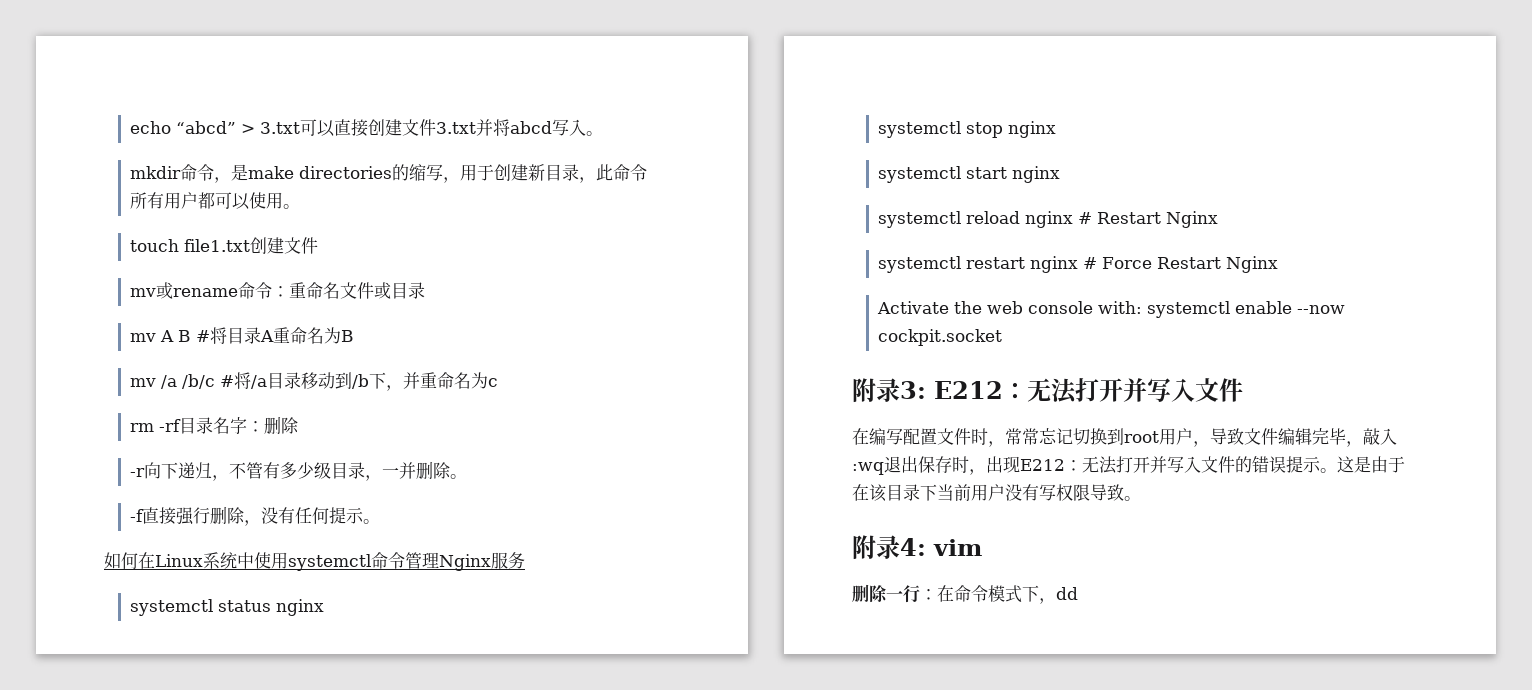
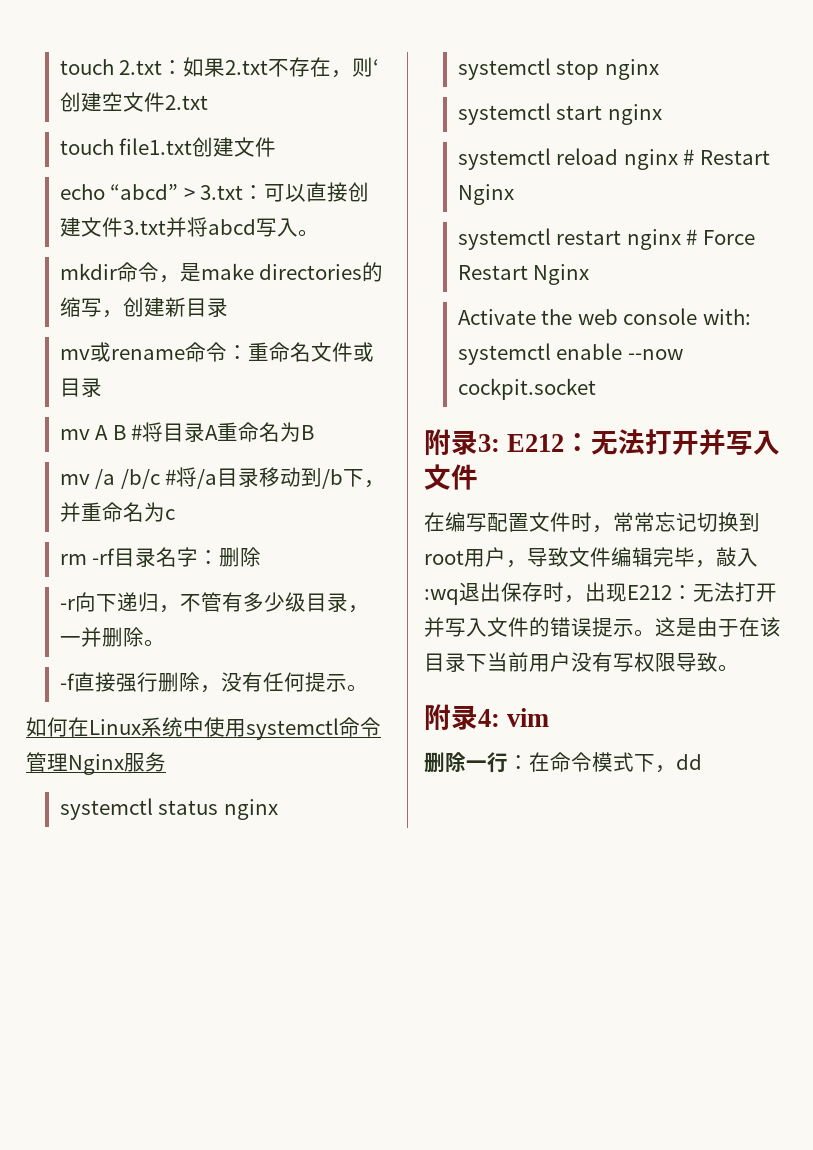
(129, 127) none -> [59,57,380,78] [59,92,208,112] [59,137,277,157] touch 2.txt：如果2.txt不存在，则‘创建空文件2.txt // touch file1.txt创建文件 //
(300, 128) none -> [243,185,265,200] ：
[459,164,494,181] 用于 -> (123, 314) none
[578,164,647,183] [129,192,300,210] [129,237,318,254] ，此命令所有用户都可以使用。 // touch file1.txt创建文件 -> (228, 307) none

